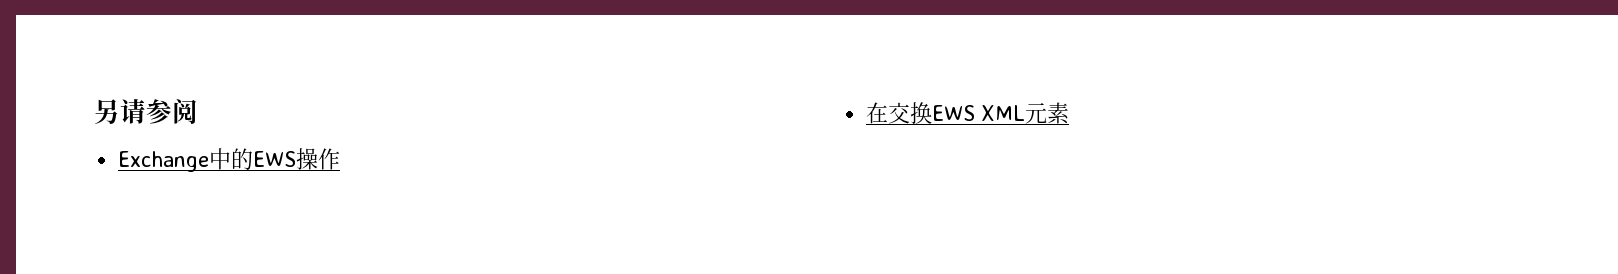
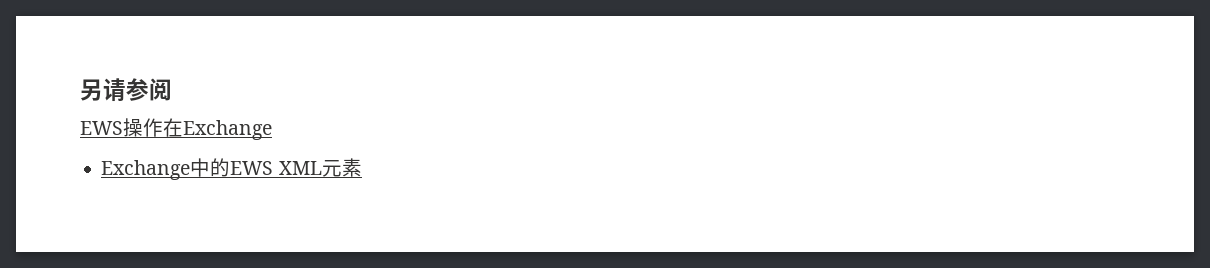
(198, 111) none -> [80,118,272,140] // EWS操作在Exchange
[296,148,341,170] [866,102,976,124] 操作 // 在交换EWS -> (274, 168) none

